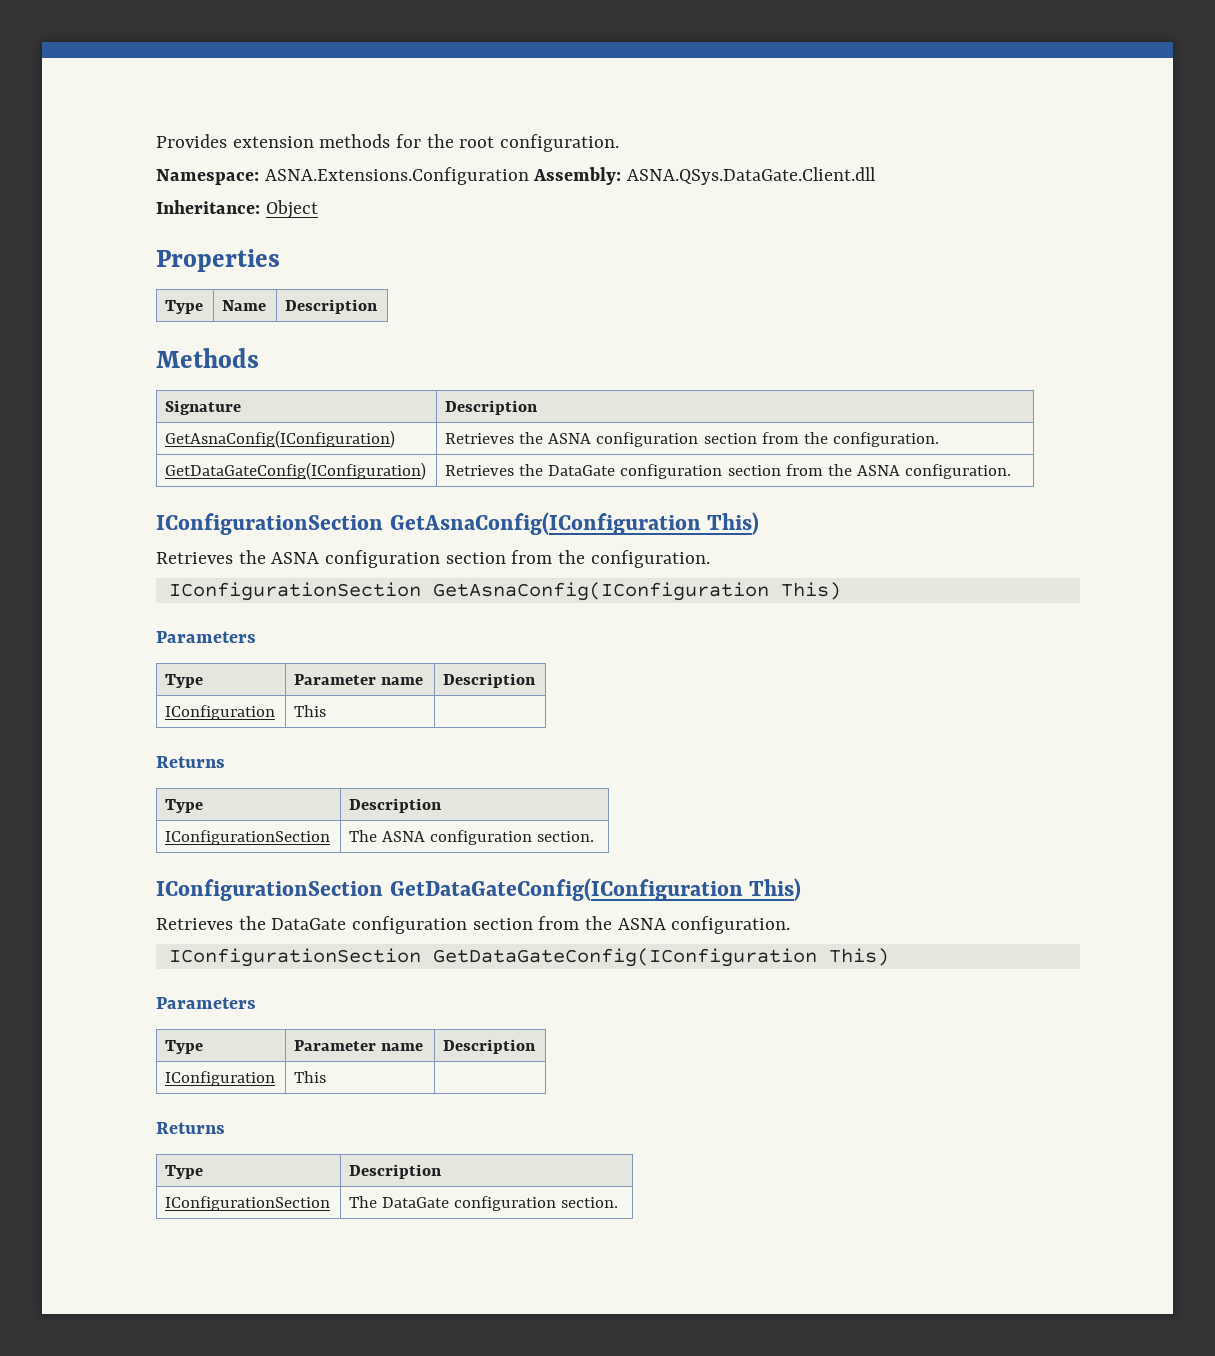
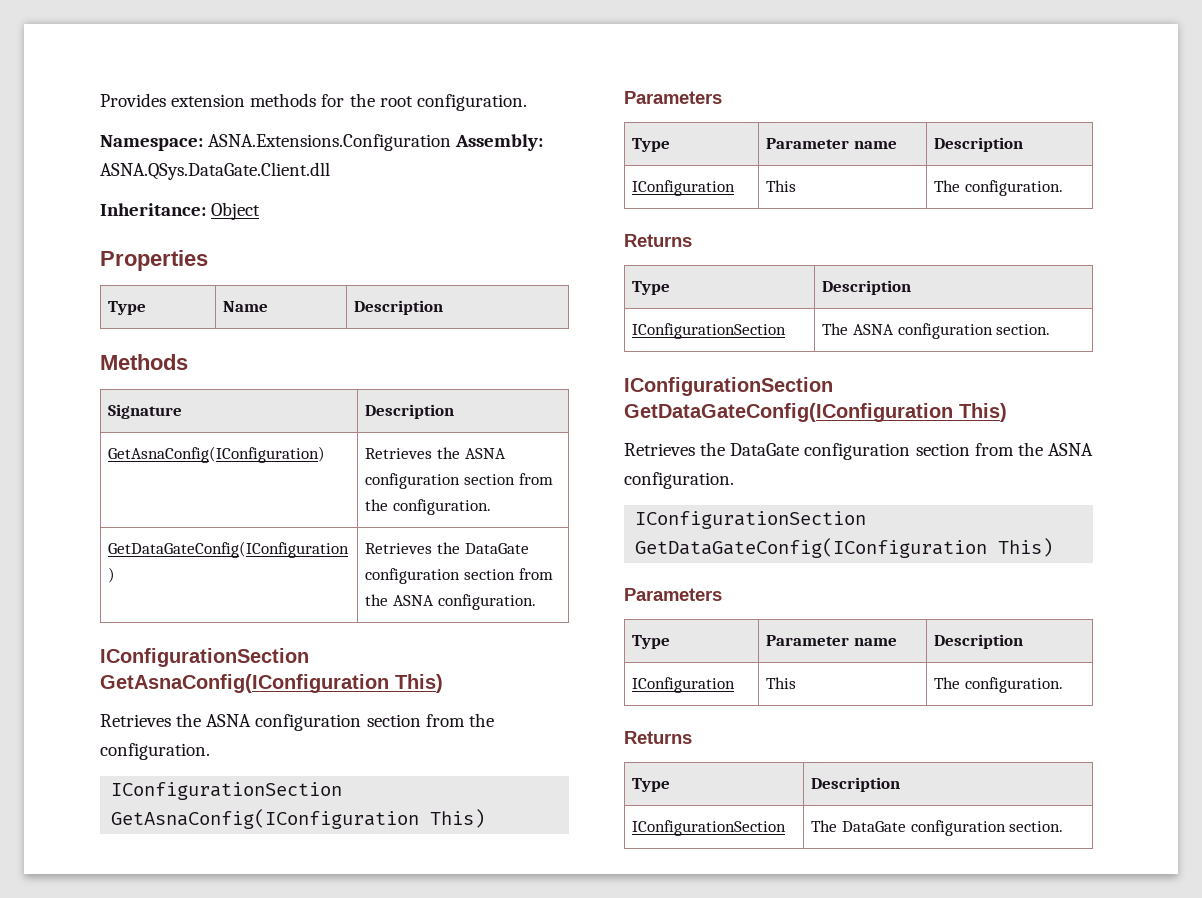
(327, 711) none -> [934,180,1063,196] The configuration.
(327, 1077) none -> [934,677,1063,693] The configuration.

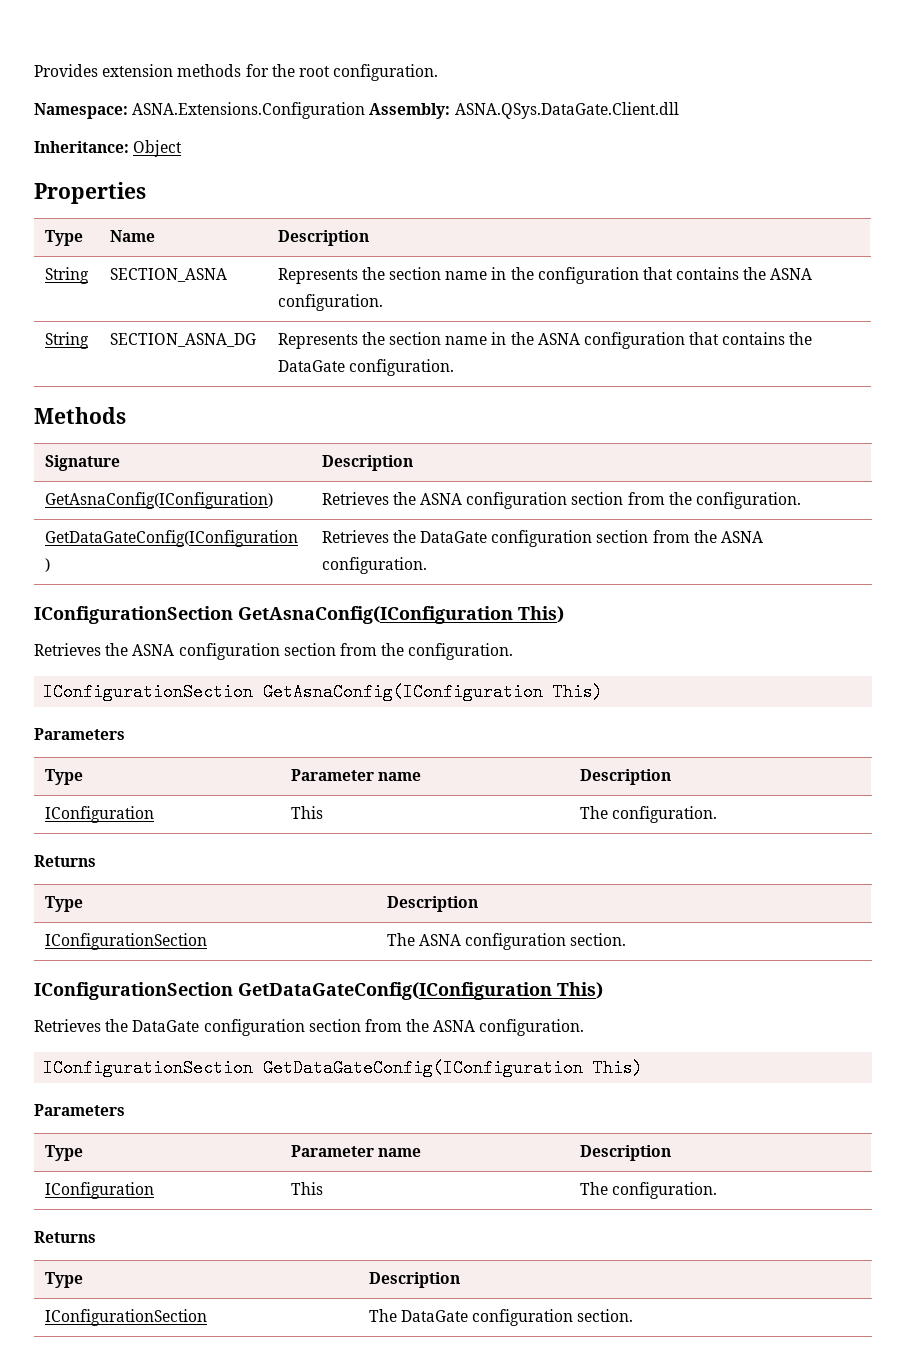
(444, 307) none -> [44,267,89,284] [109,268,227,282] [277,267,813,284] [277,294,383,311] [44,332,89,349] [109,333,256,347] [277,332,813,349] [277,359,454,376] // String | SECTION_ASNA | Represents the section name in the configuration that contains the ASNA configuration. // String | SECTION_ASNA_DG | Represents the section name in the ASNA configuration that contains the DataGate configuration.

